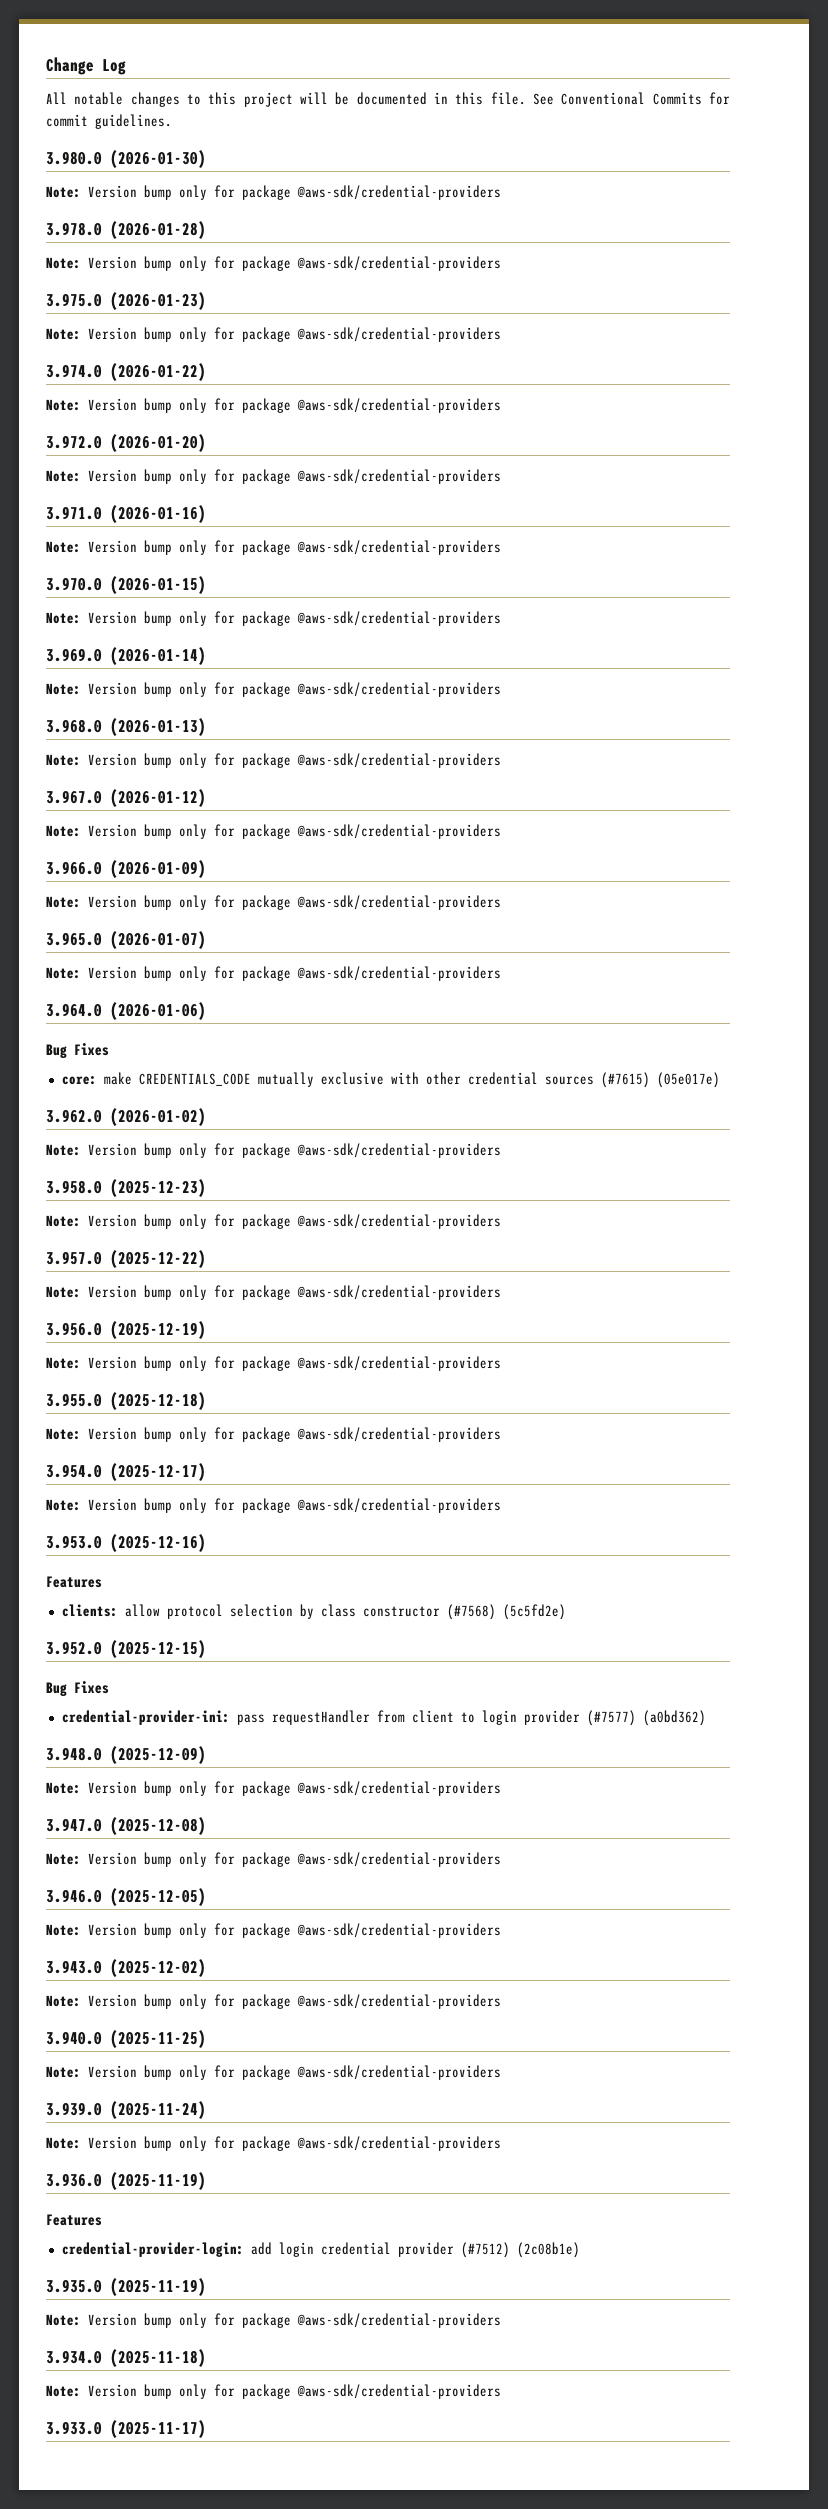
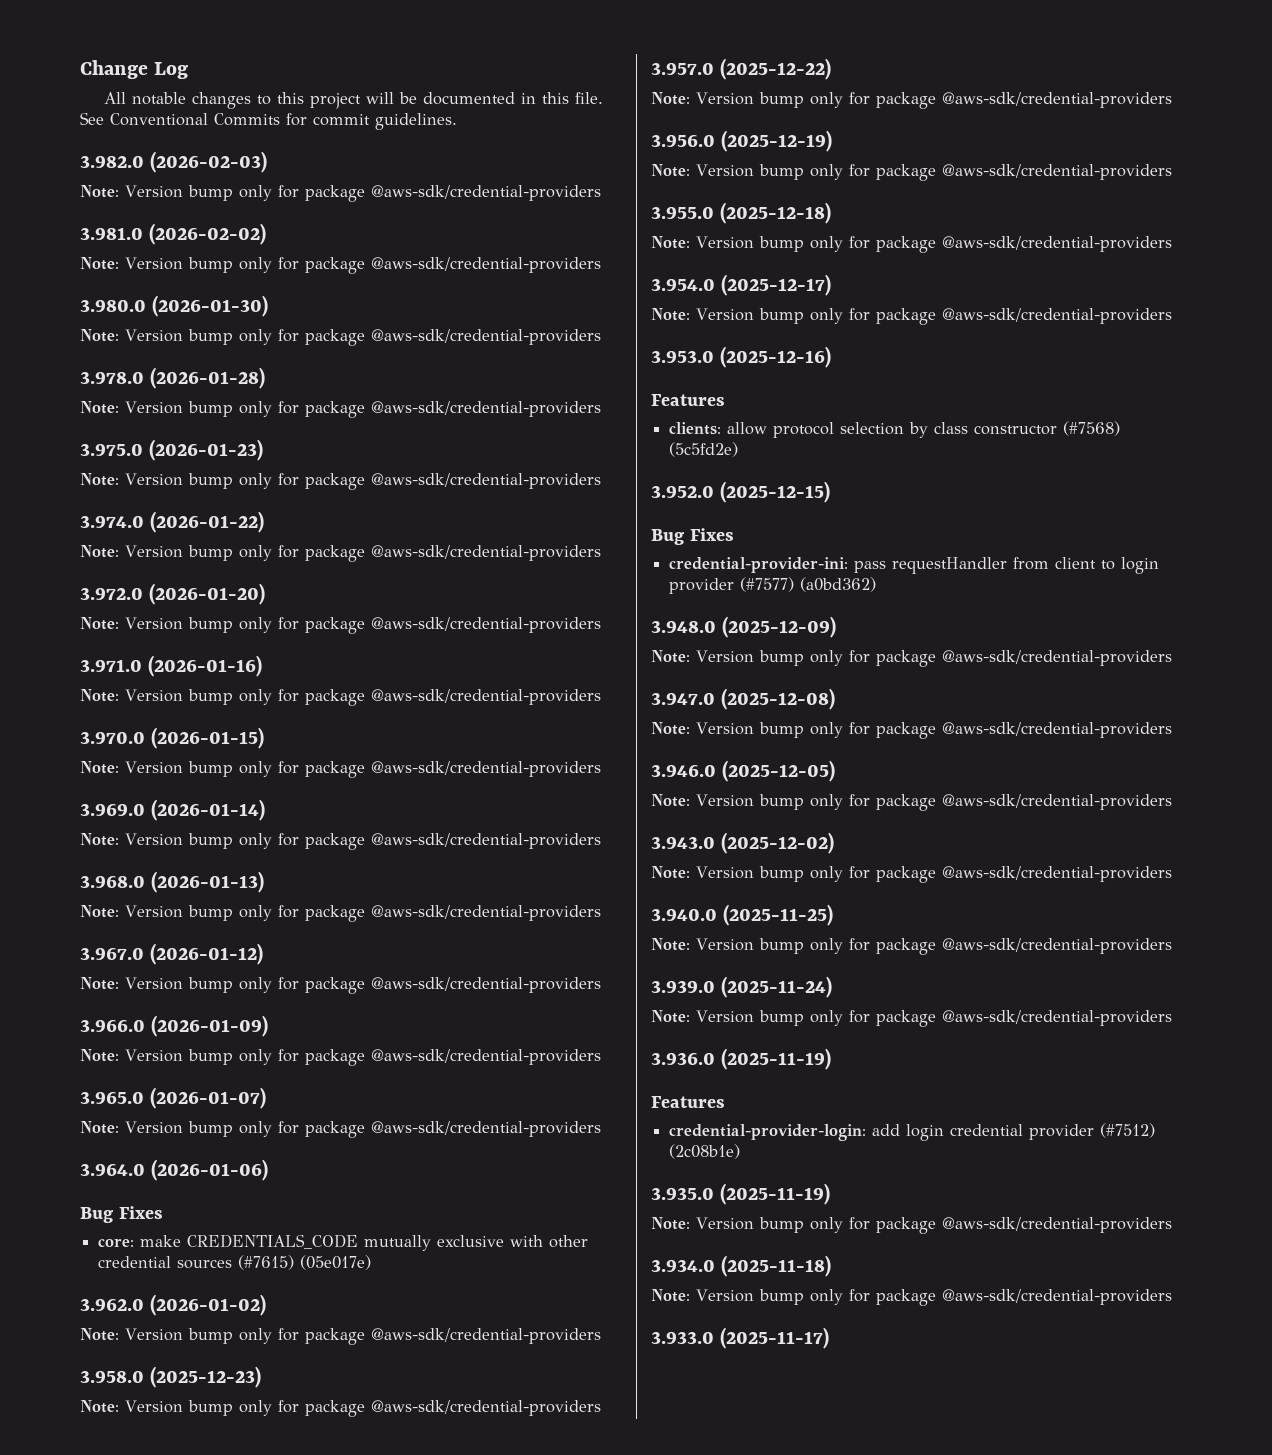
(172, 121) none -> [80,151,268,173] [80,185,601,202] [80,223,267,245] [80,257,601,274] // 3.982.0 (2026-02-03) // Note: Version bump only for package @aws-sdk/credential-providers // 3.981.0 (2026-02-02) // Note: Version bump only for package @aws-sdk/credential-providers

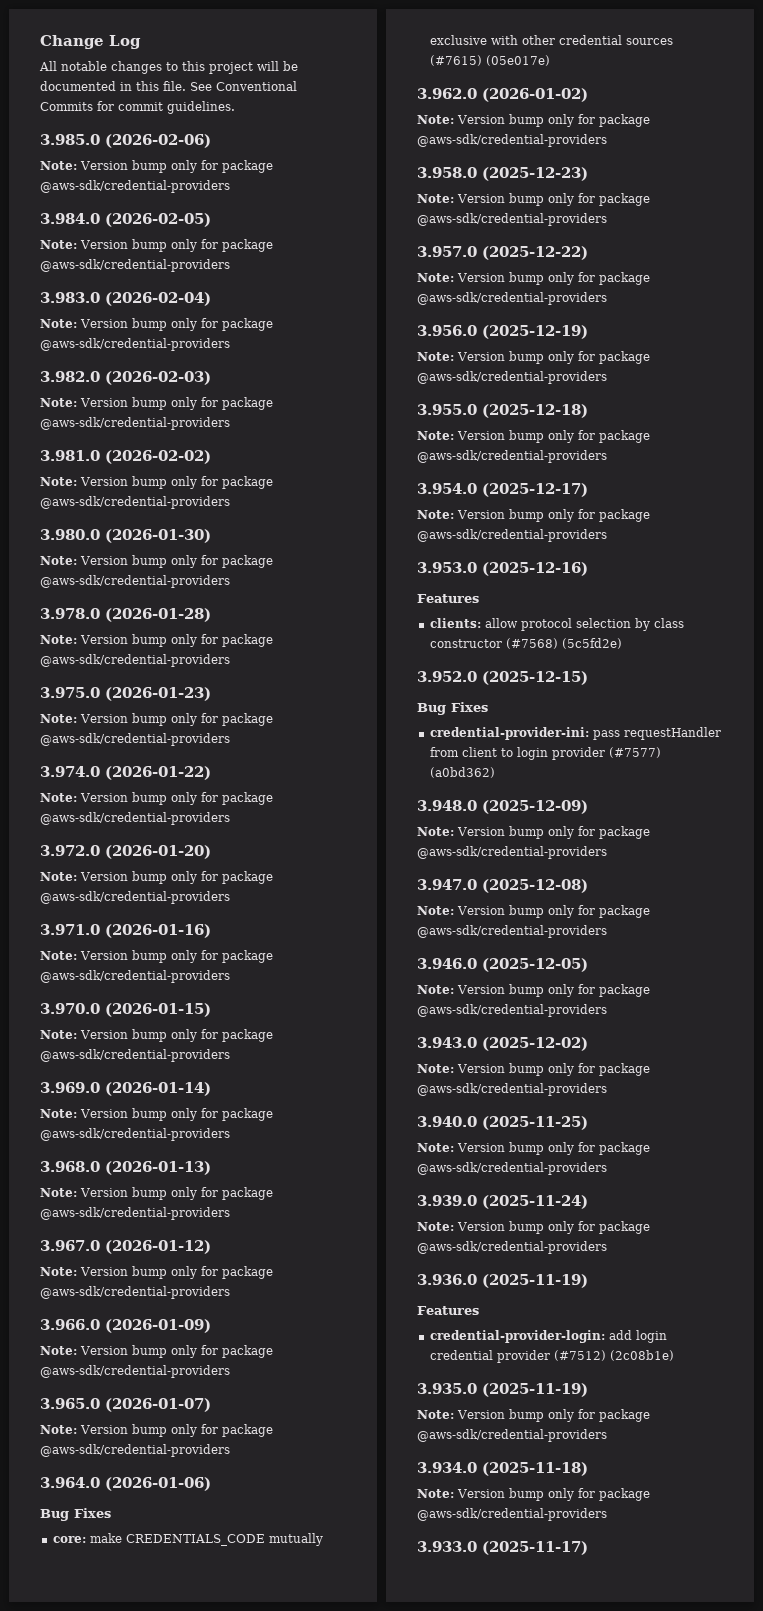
(457, 121) none -> [40,134,211,148] [40,160,273,173] [40,180,230,193] [40,213,211,227] [40,239,273,252] [40,259,230,272] [40,292,211,306] [40,318,273,331] [40,338,230,351] // 3.985.0 (2026-02-06) // Note: Version bump only for package @aws-sdk/credential-providers // 3.984.0 (2026-02-05) // Note: Version bump only for package @aws-sdk/credential-providers // 3.983.0 (2026-02-04) // Note: Version bump only for package @aws-sdk/credential-providers

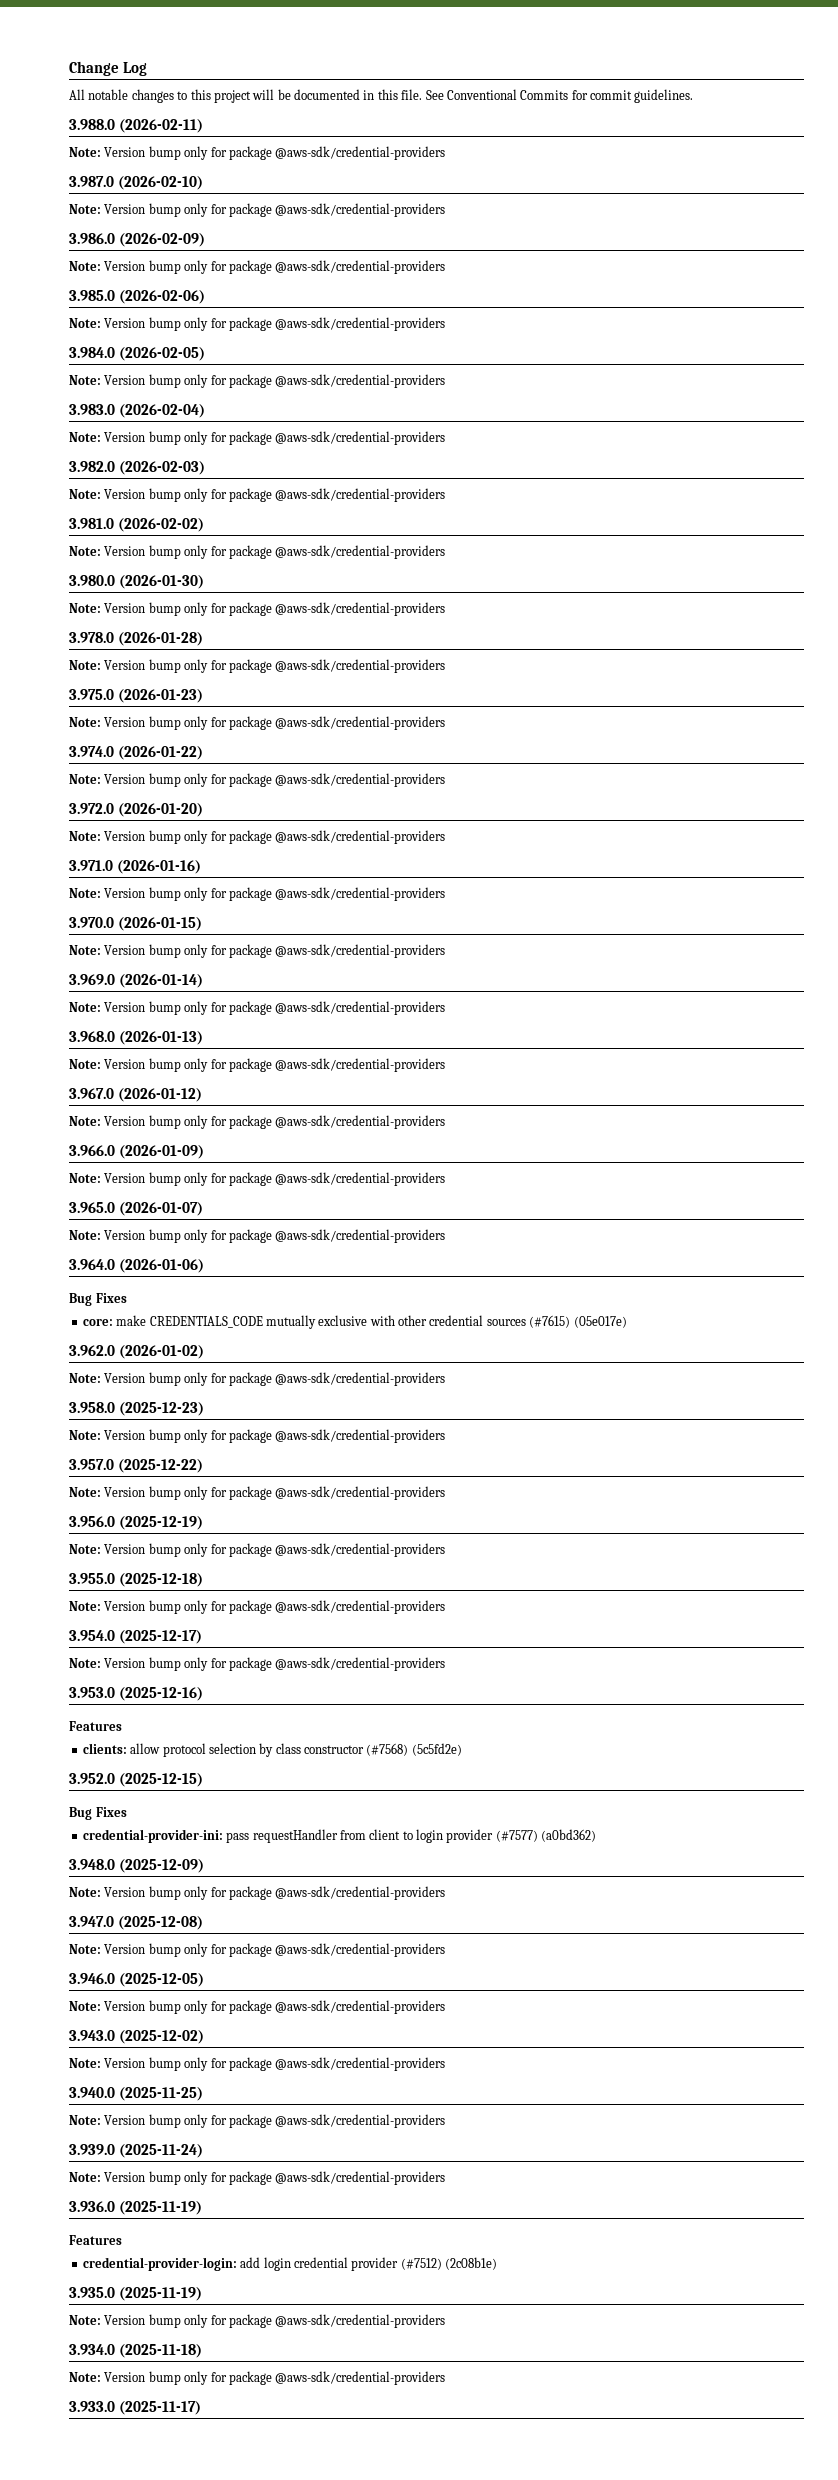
(235, 107) none -> [69,119,203,133] [69,146,446,160] [69,176,203,190] [69,203,446,217] [69,233,205,247] [69,260,446,274] // 3.988.0 (2026-02-11) // Note: Version bump only for package @aws-sdk/credential-providers // 3.987.0 (2026-02-10) // Note: Version bump only for package @aws-sdk/credential-providers // 3.986.0 (2026-02-09) // Note: Version bump only for package @aws-sdk/credential-providers

